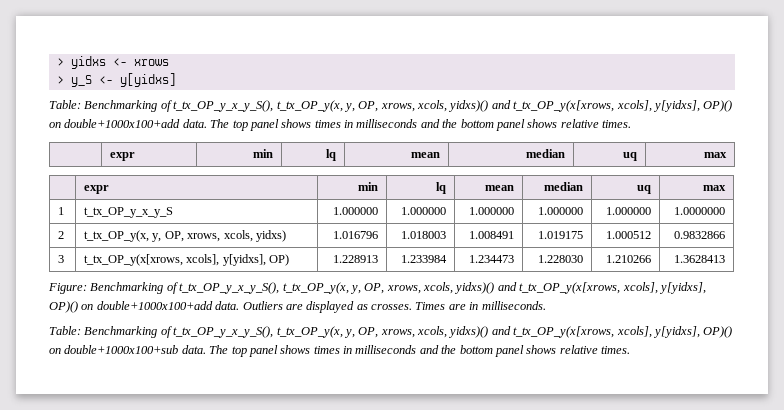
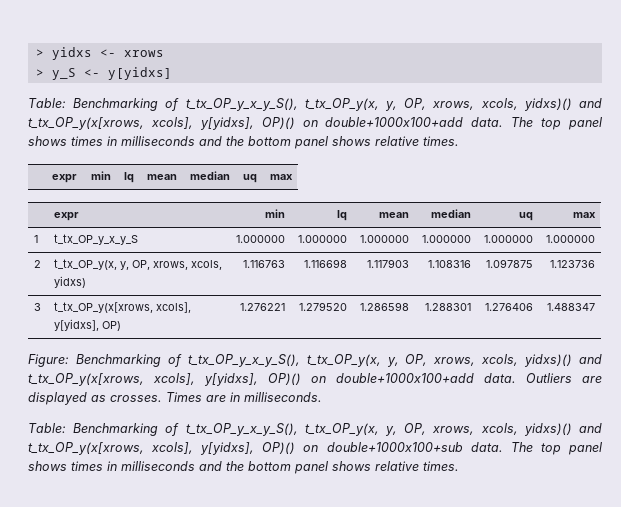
[673,207,725,215] 1.0000000 -> [545,235,595,243] 1.000000
[332,231,378,239] [400,231,446,239] [468,231,514,239] [537,231,583,239] [605,231,651,239] [673,231,725,239] 1.016796 | 1.018003 | 1.008491 | 1.019175 | 1.000512 | 0.9832866 -> [242,260,285,268] [303,259,347,268] [366,259,409,268] [427,260,471,268] [485,259,533,268] [549,260,595,268] 1.116763 | 1.116698 | 1.117903 | 1.108316 | 1.097875 | 1.123736
[332,255,378,263] [400,255,447,263] [468,255,514,263] [537,255,583,263] [605,255,651,263] [673,255,725,263] 1.228913 | 1.233984 | 1.234473 | 1.228030 | 1.210266 | 1.3628413 -> [239,303,285,311] [298,302,347,311] [359,302,409,311] [424,303,471,311] [484,303,533,311] [546,303,595,311] 1.276221 | 1.279520 | 1.286598 | 1.288301 | 1.276406 | 1.488347

